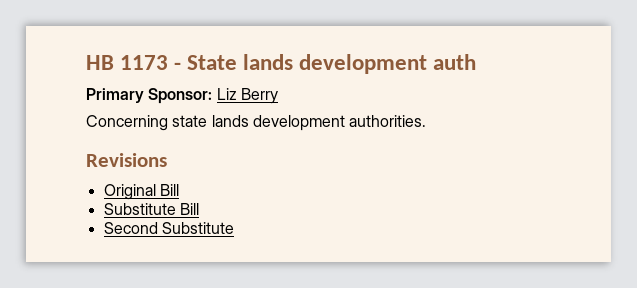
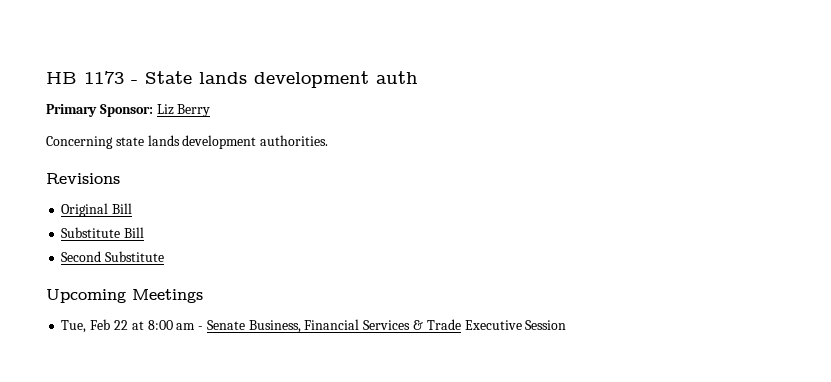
(234, 228) none -> [46,289,203,303] [61,319,567,333] // Upcoming Meetings // Tue, Feb 22 at 8:00 am - Senate Business, Financial Services & Trade Executive Session

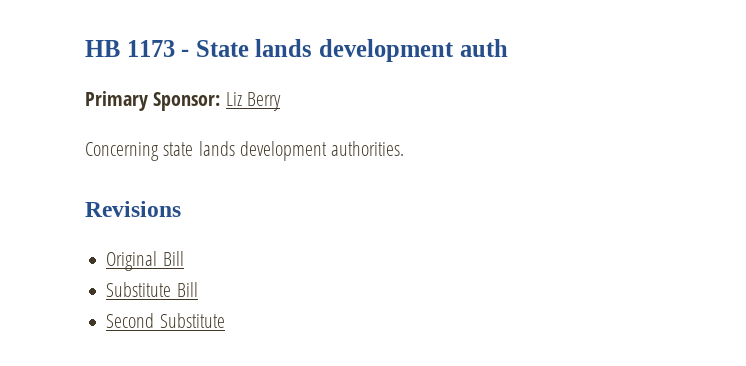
[46,289,203,303] [61,319,567,333] // Upcoming Meetings // Tue, Feb 22 at 8:00 am - Senate Business, Financial Services & Trade Executive Session -> (225, 320) none

